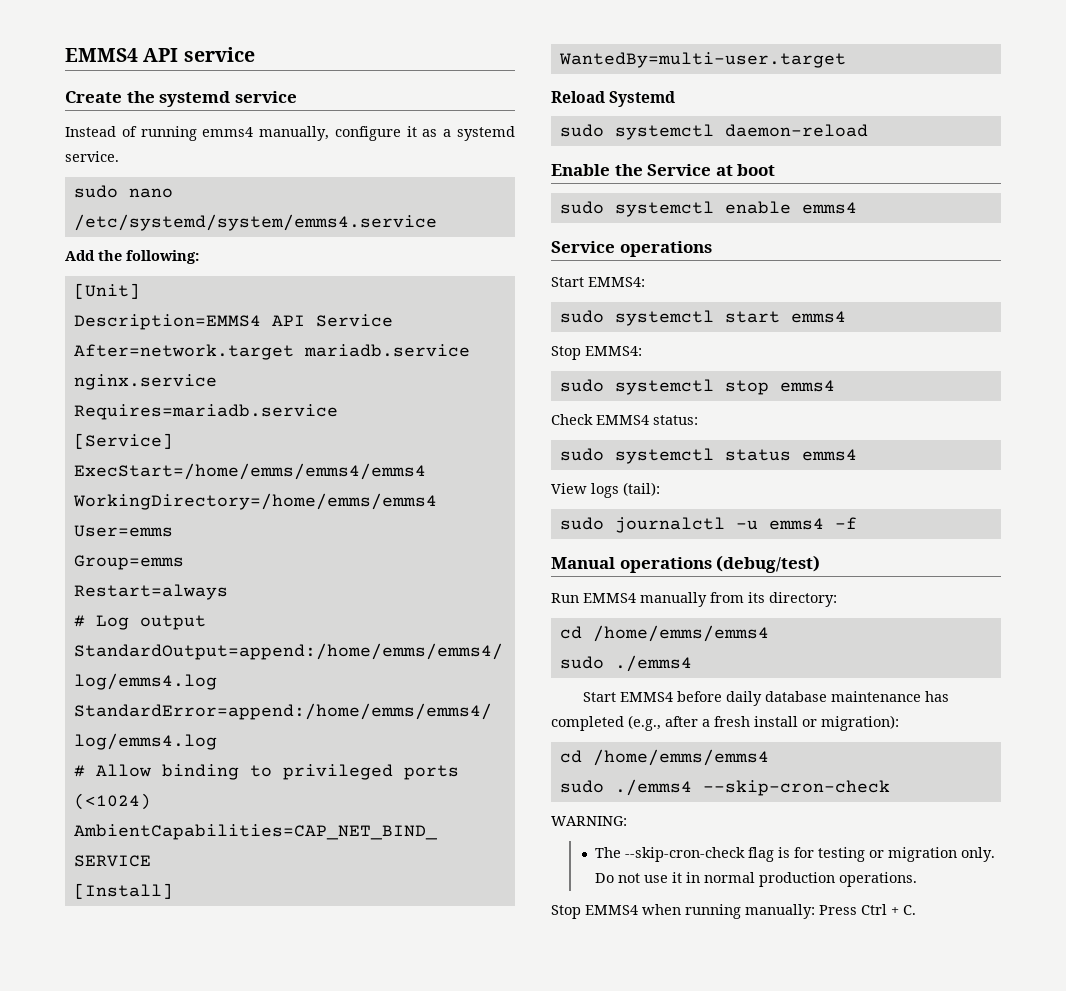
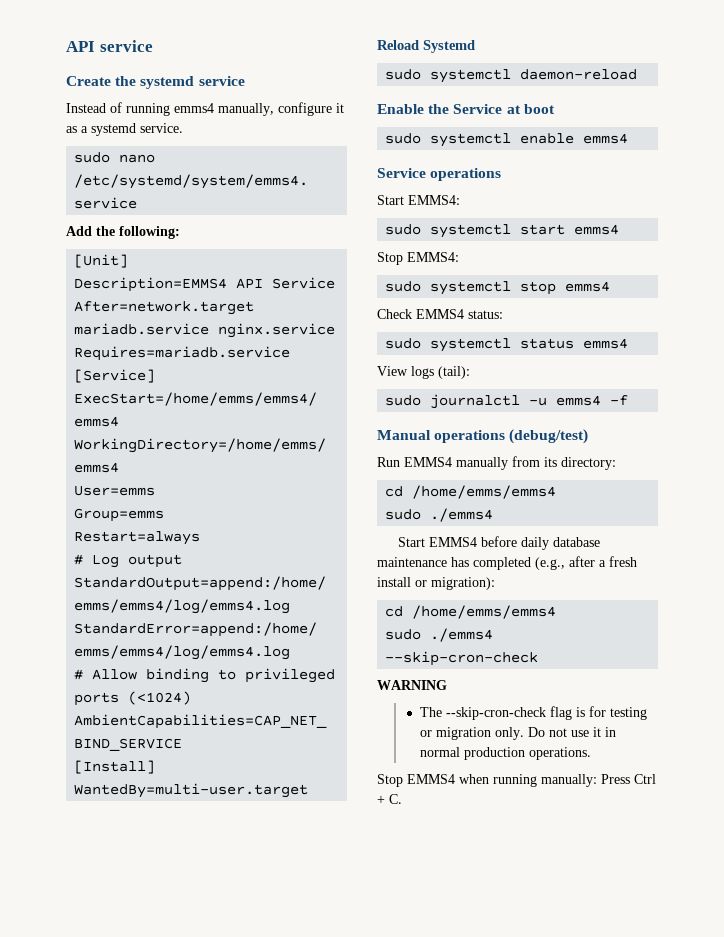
[65,48,138,62] EMMS4 -> (66, 46) none
[551,816,627,826] WARNING: -> [377,680,447,690] WARNING

